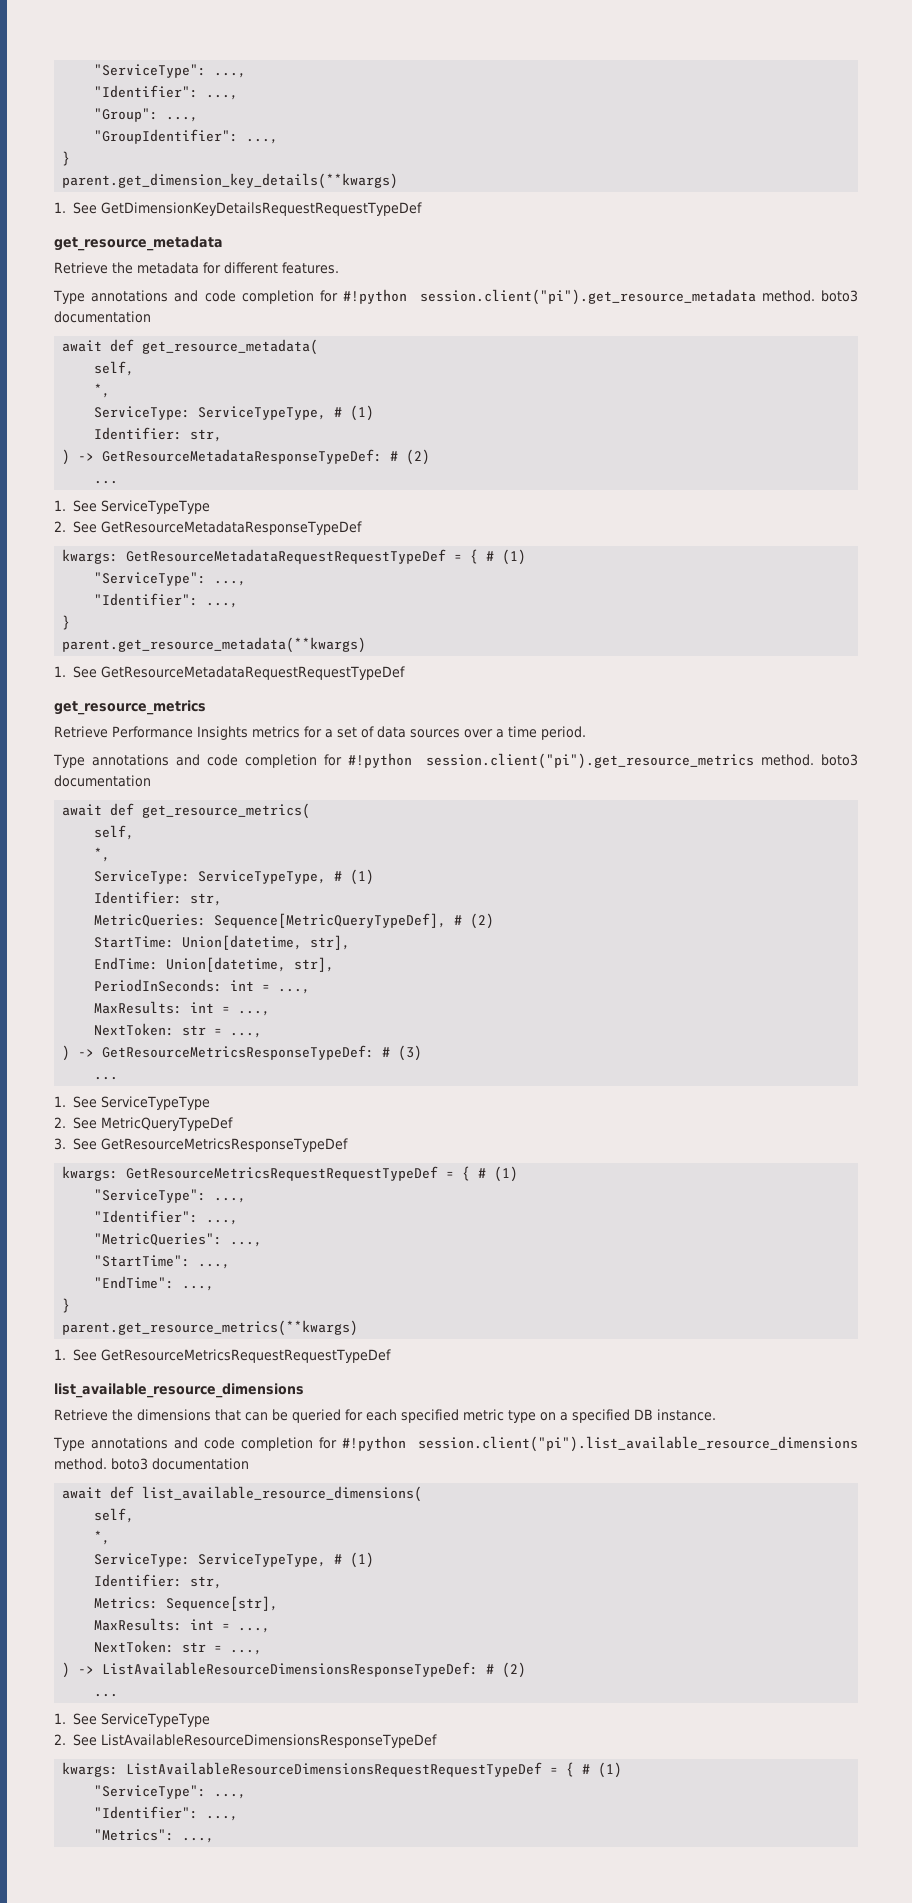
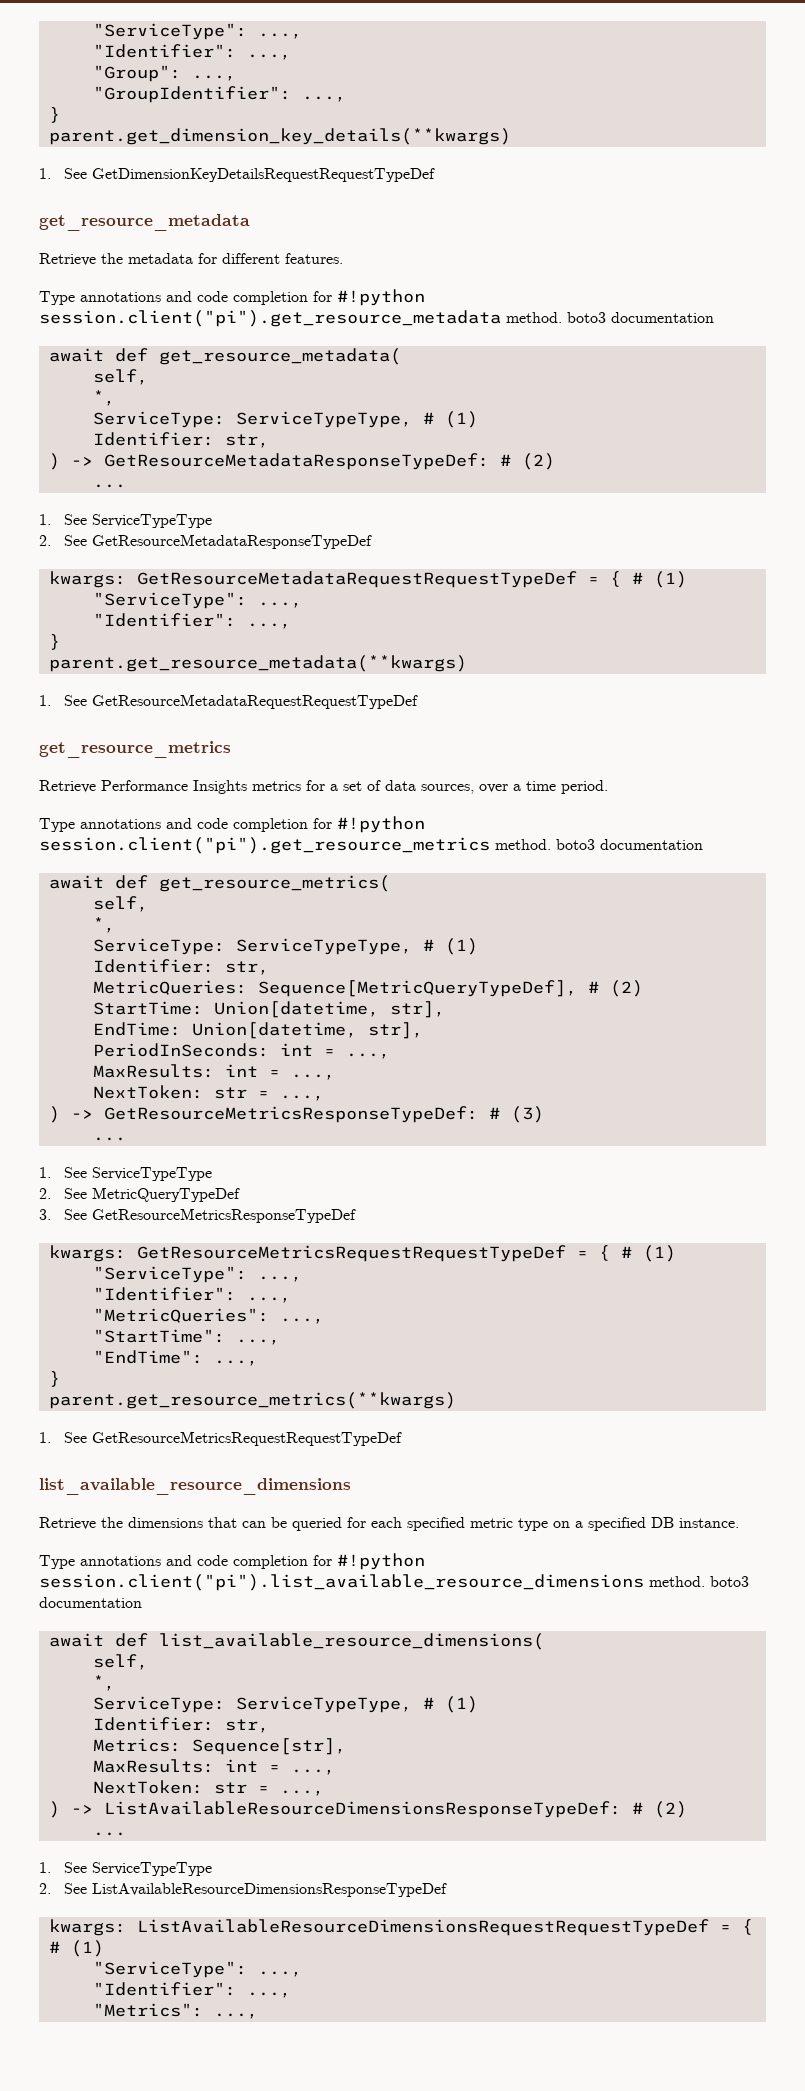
[410,729,460,738] sources -> [421,784,474,794] sources,

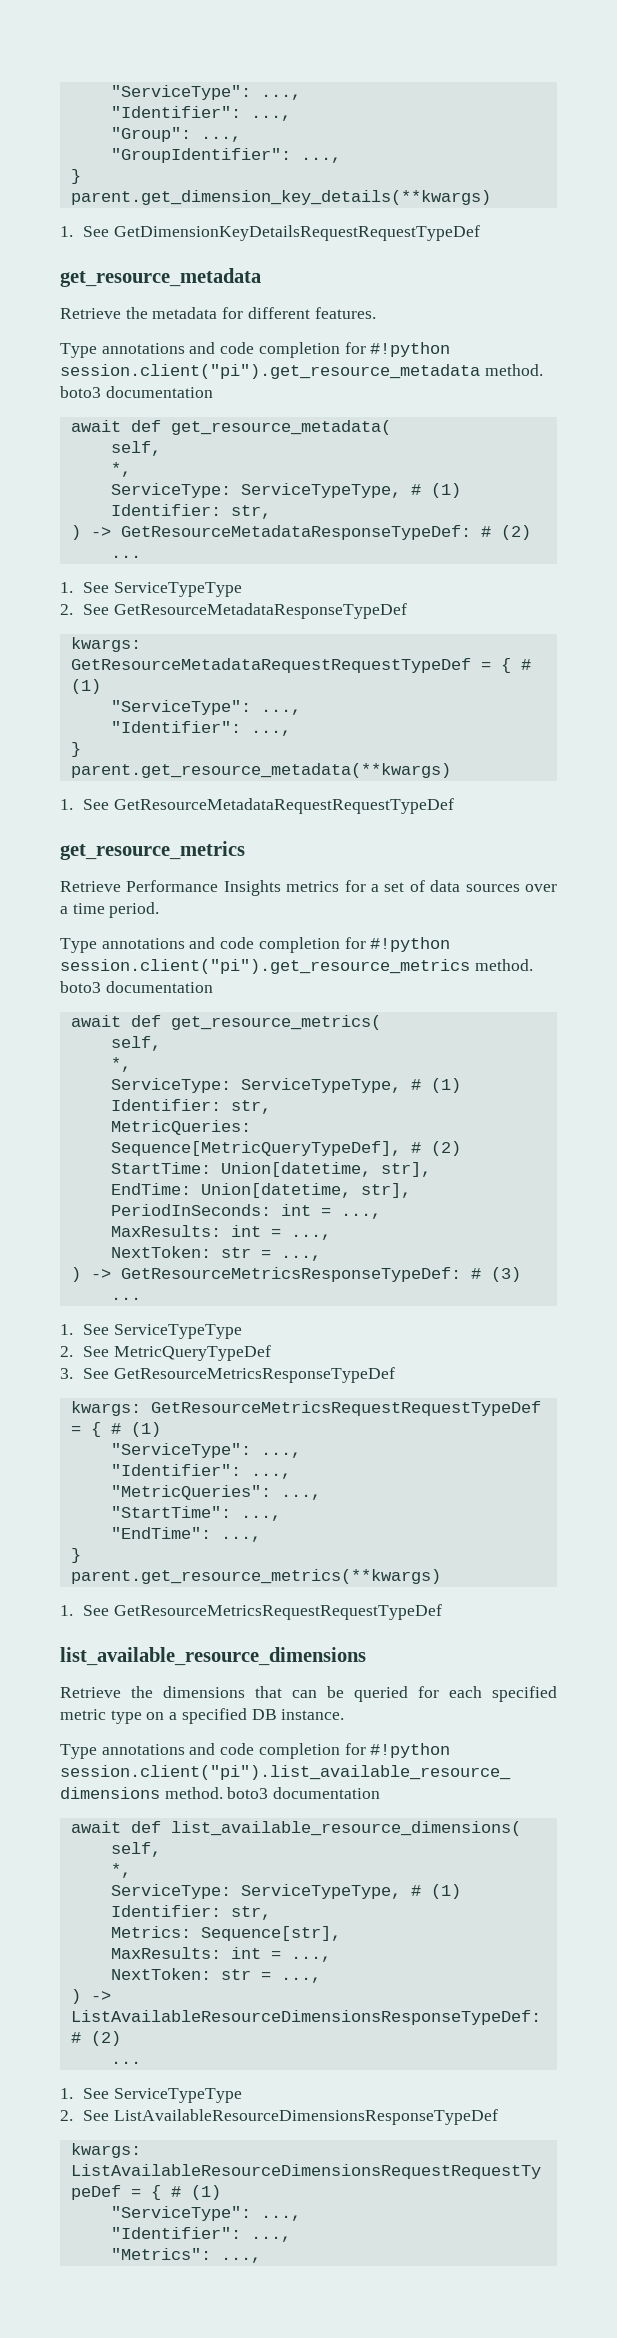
[421,784,474,794] sources, -> [465,884,520,892] sources

